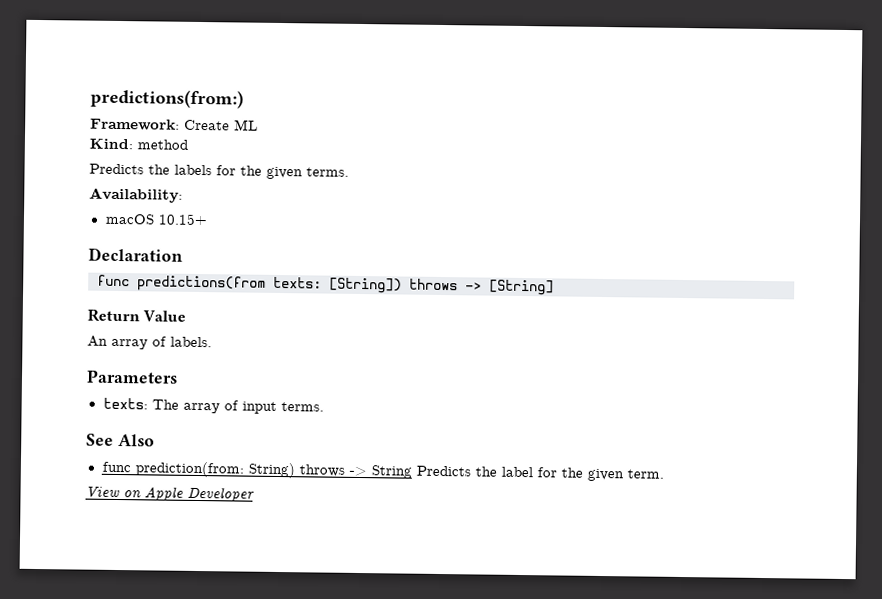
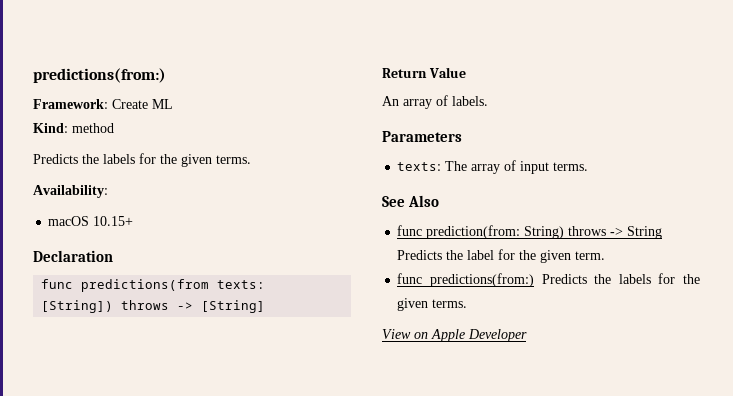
(664, 474) none -> [397,273,700,287] [397,298,468,311] // func predictions(from:) Predicts the labels for the given terms.

